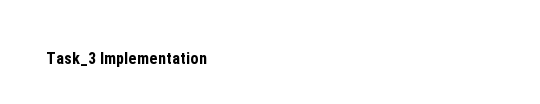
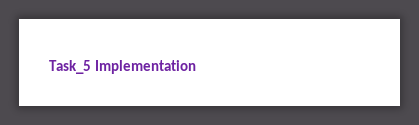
[46,52,96,66] Task_3 -> [49,60,91,74] Task_5

